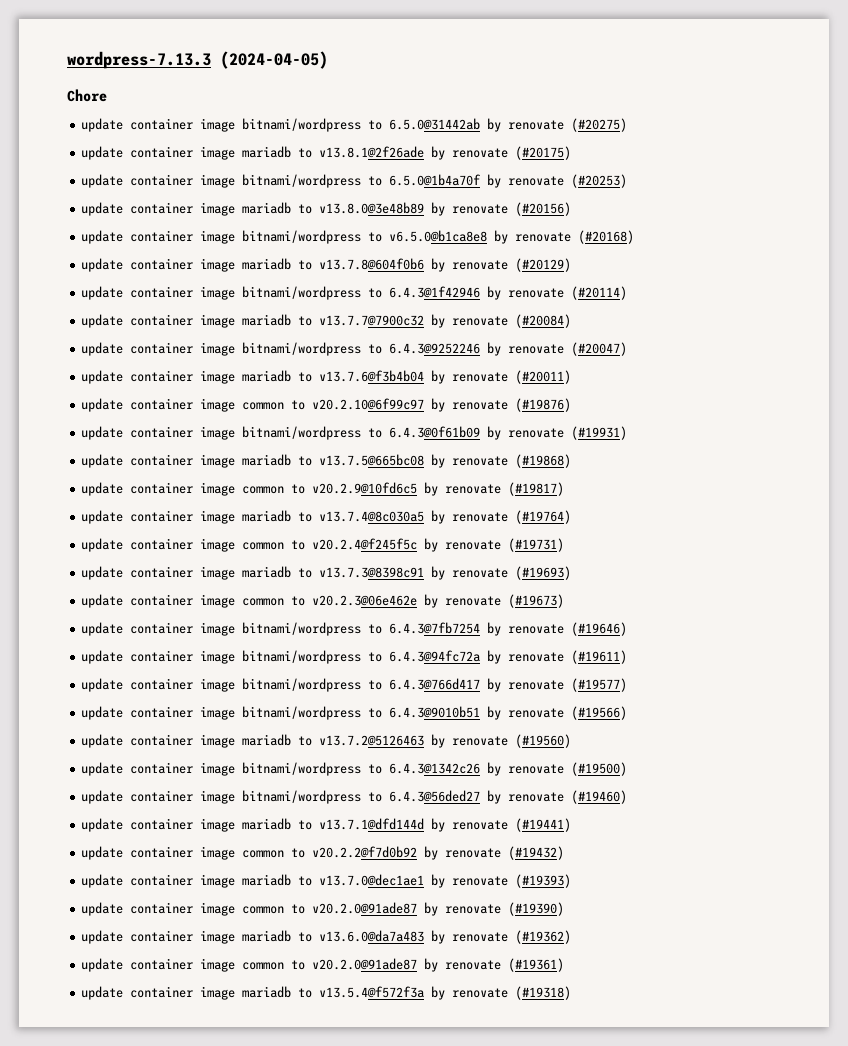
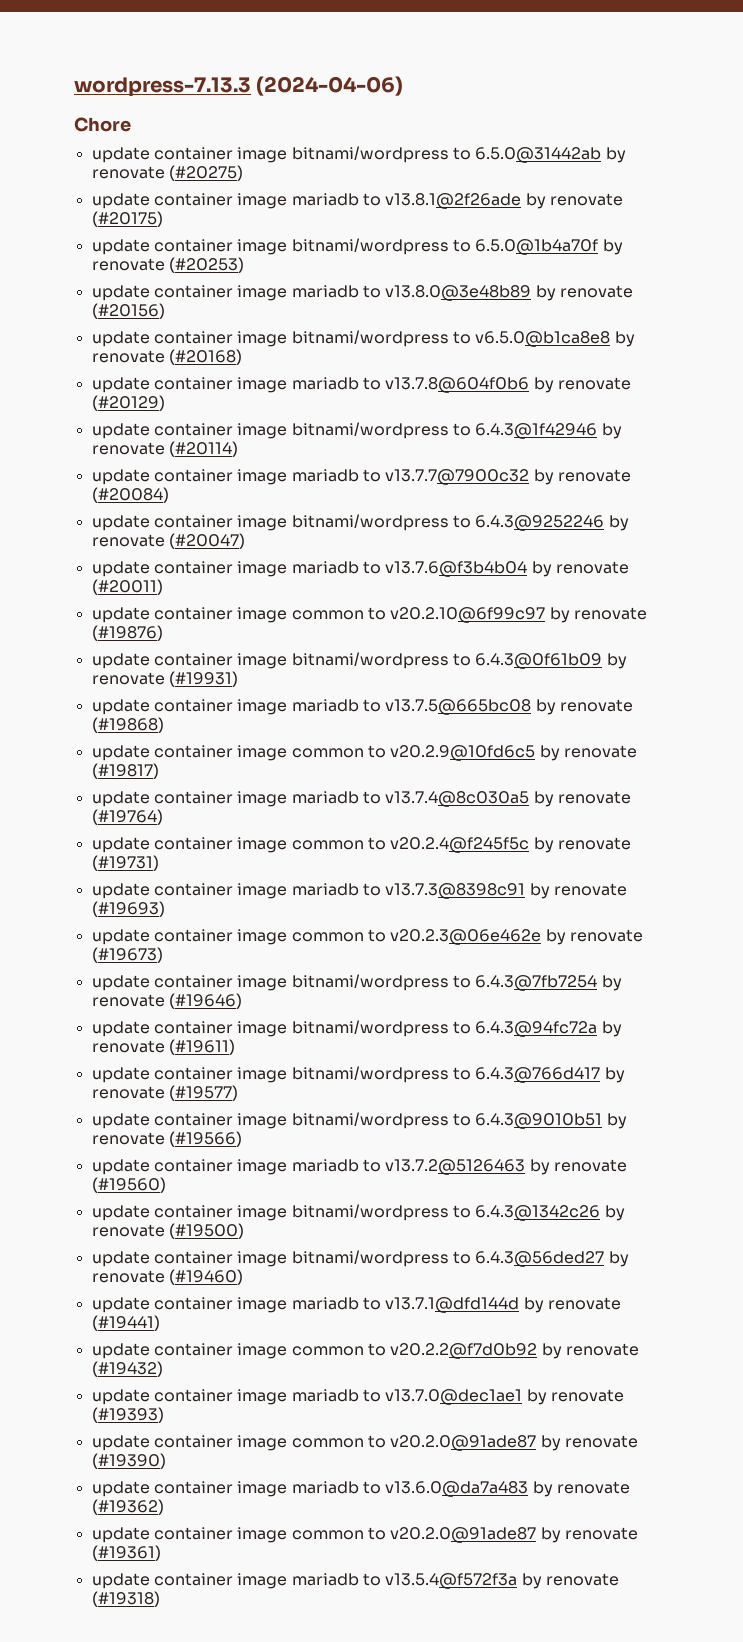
[220,51,328,69] (2024-04-05) -> [256,76,404,96] (2024-04-06)

